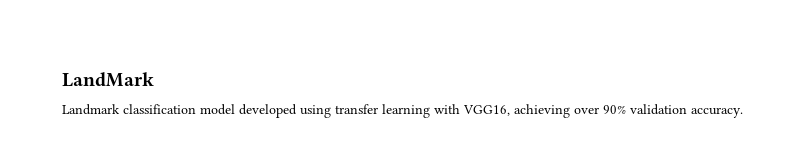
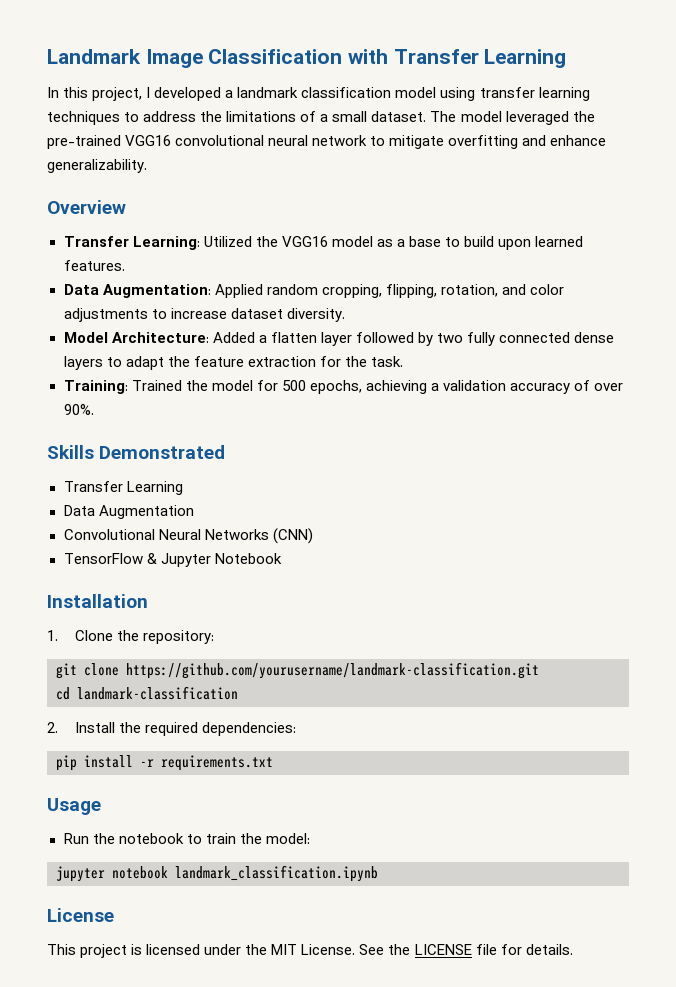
[62,72,154,87] [62,104,120,115] LandMark // Landmark -> [47,49,567,68] [47,87,299,101] Landmark Image Classification with Transfer Learning // In this project, I developed a landmark
[239,104,297,118] developed -> (437, 92) none
[434,104,743,118] with VGG16, achieving over 90% validation accuracy. -> [47,111,595,125] [47,135,607,149] [47,159,147,173] [47,200,126,214] [63,236,584,250] [63,260,125,271] [63,284,564,298] [63,308,345,322] [63,332,615,346] [63,356,403,370] [63,380,624,394] [63,404,94,415] [47,445,226,459] [63,481,183,495] [63,505,194,519] [63,528,313,544] [63,553,282,567] [47,594,148,608] [47,630,214,644] [56,662,539,679] [56,686,238,700] [47,722,296,736] [56,755,273,771] [47,798,101,815] [63,833,310,844] [56,865,378,882] [47,908,114,922] [47,944,573,958] techniques to address the limitations of a small dataset. The model leveraged the pre-trained VGG16 convolutional neural network to mitigate overfitting and enhance generalizability. // Overview // Transfer Learning: Utilized the VGG16 model as a base to build upon learned features. // Data Augmentation: Applied random cropping, flipping, rotation, and color adjustments to increase dataset diversity. // Model Architecture: Added a flatten layer followed by two fully connected dense layers to adapt the feature extraction for the task. // Training: Trained the model for 500 epochs, achieving a validation accuracy of over 90%. // Skills Demonstrated // Transfer Learning // Data Augmentation // Convolutional Neural Networks (CNN) // TensorFlow & Jupyter Notebook // Installation // 1. Clone the repository: // git clone https://github.com/yourusername/landmark-classification.git // cd landmark-classification // 2. Install the required dependencies: // pip install -r requirements.txt // Usage // Run the notebook to train the model: // jupyter notebook landmark_classification.ipynb // License // This project is licensed under the MIT License. See the LICENSE file for details.

